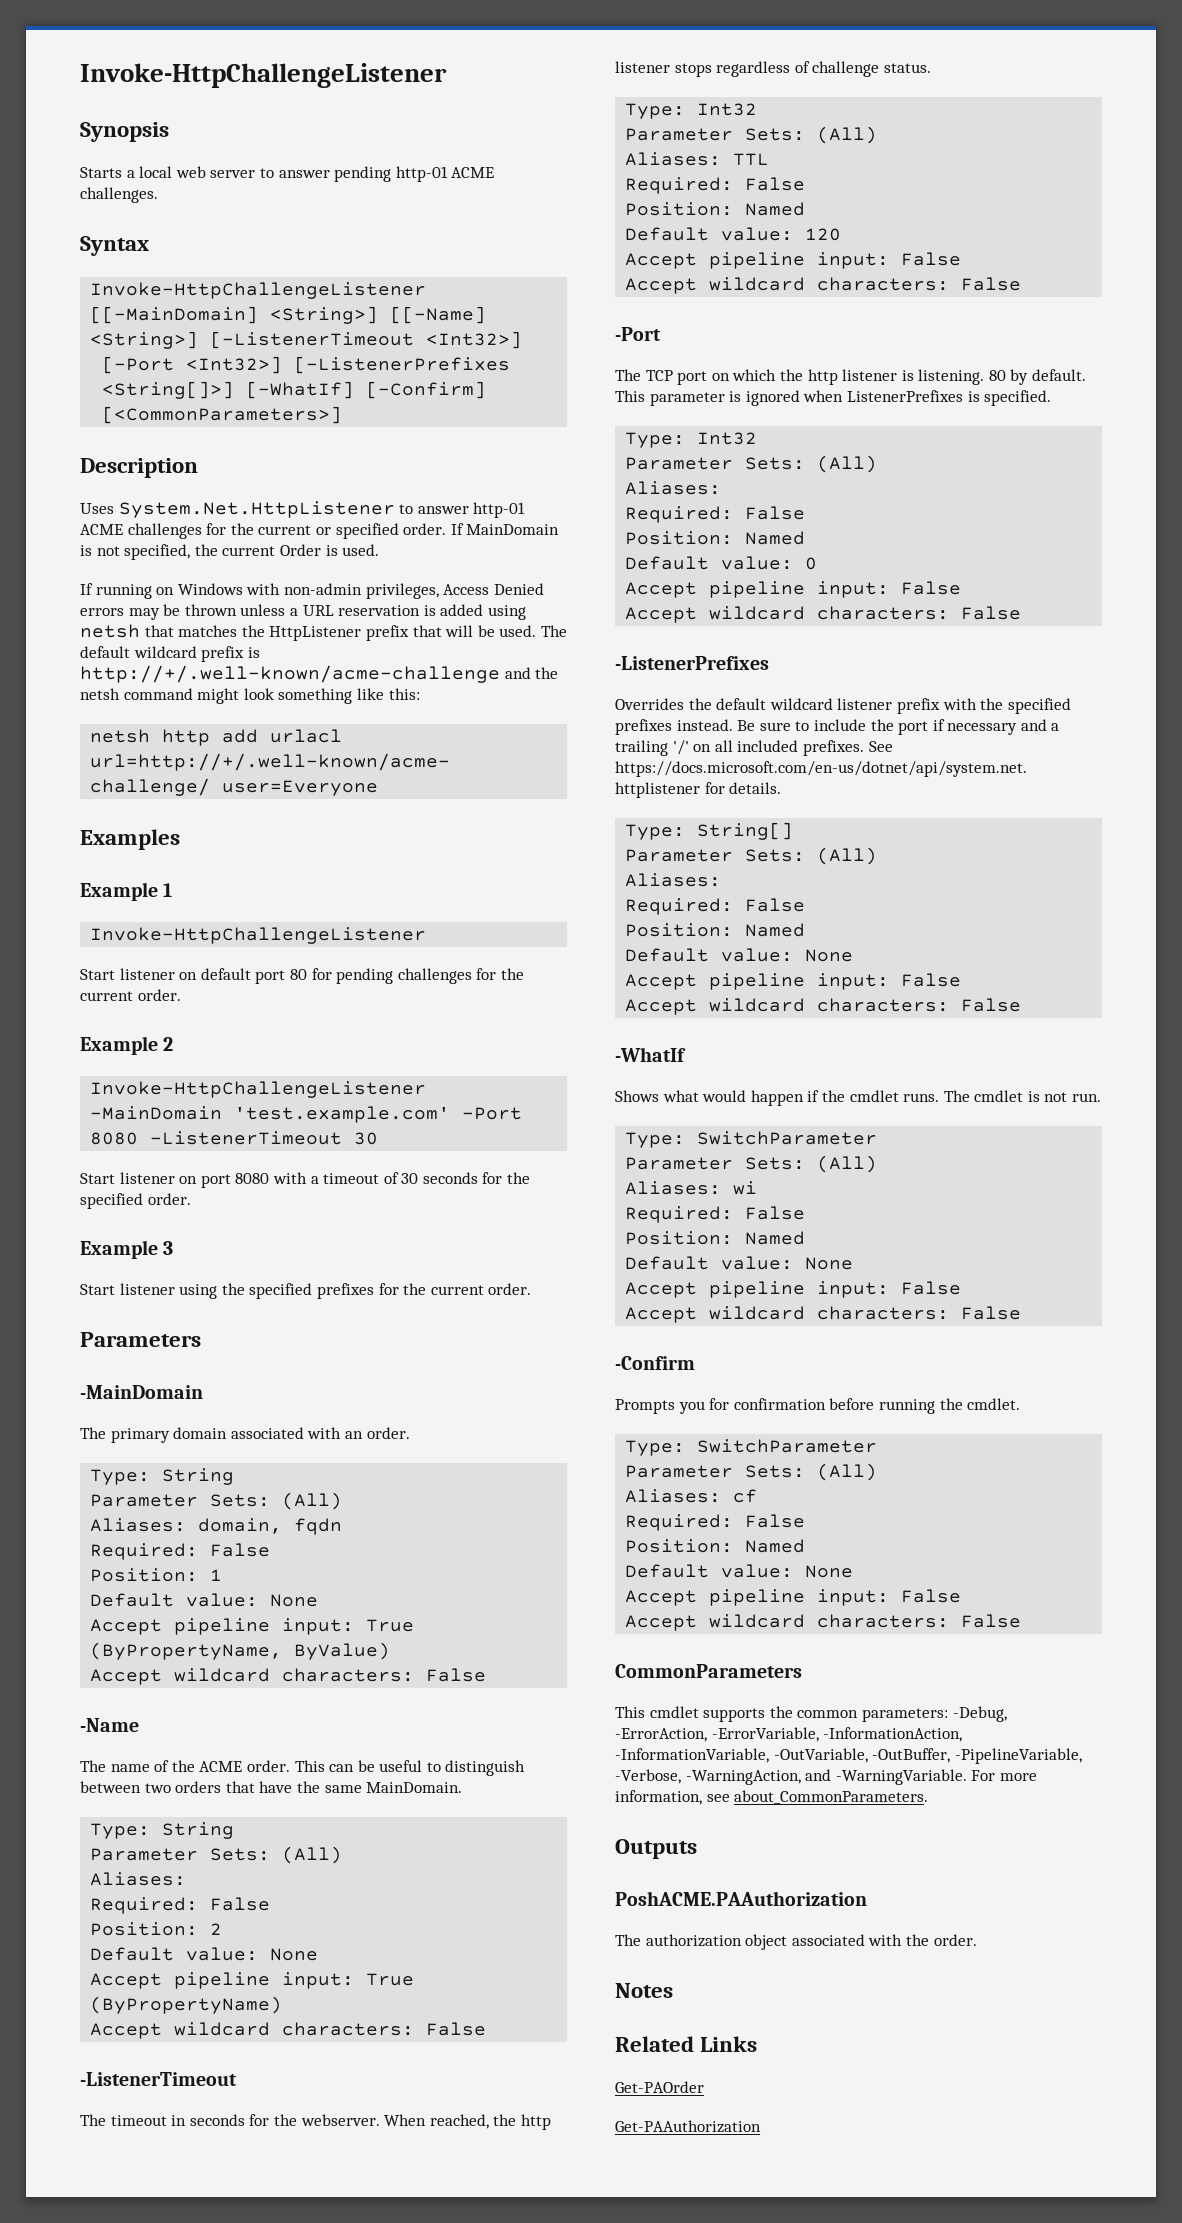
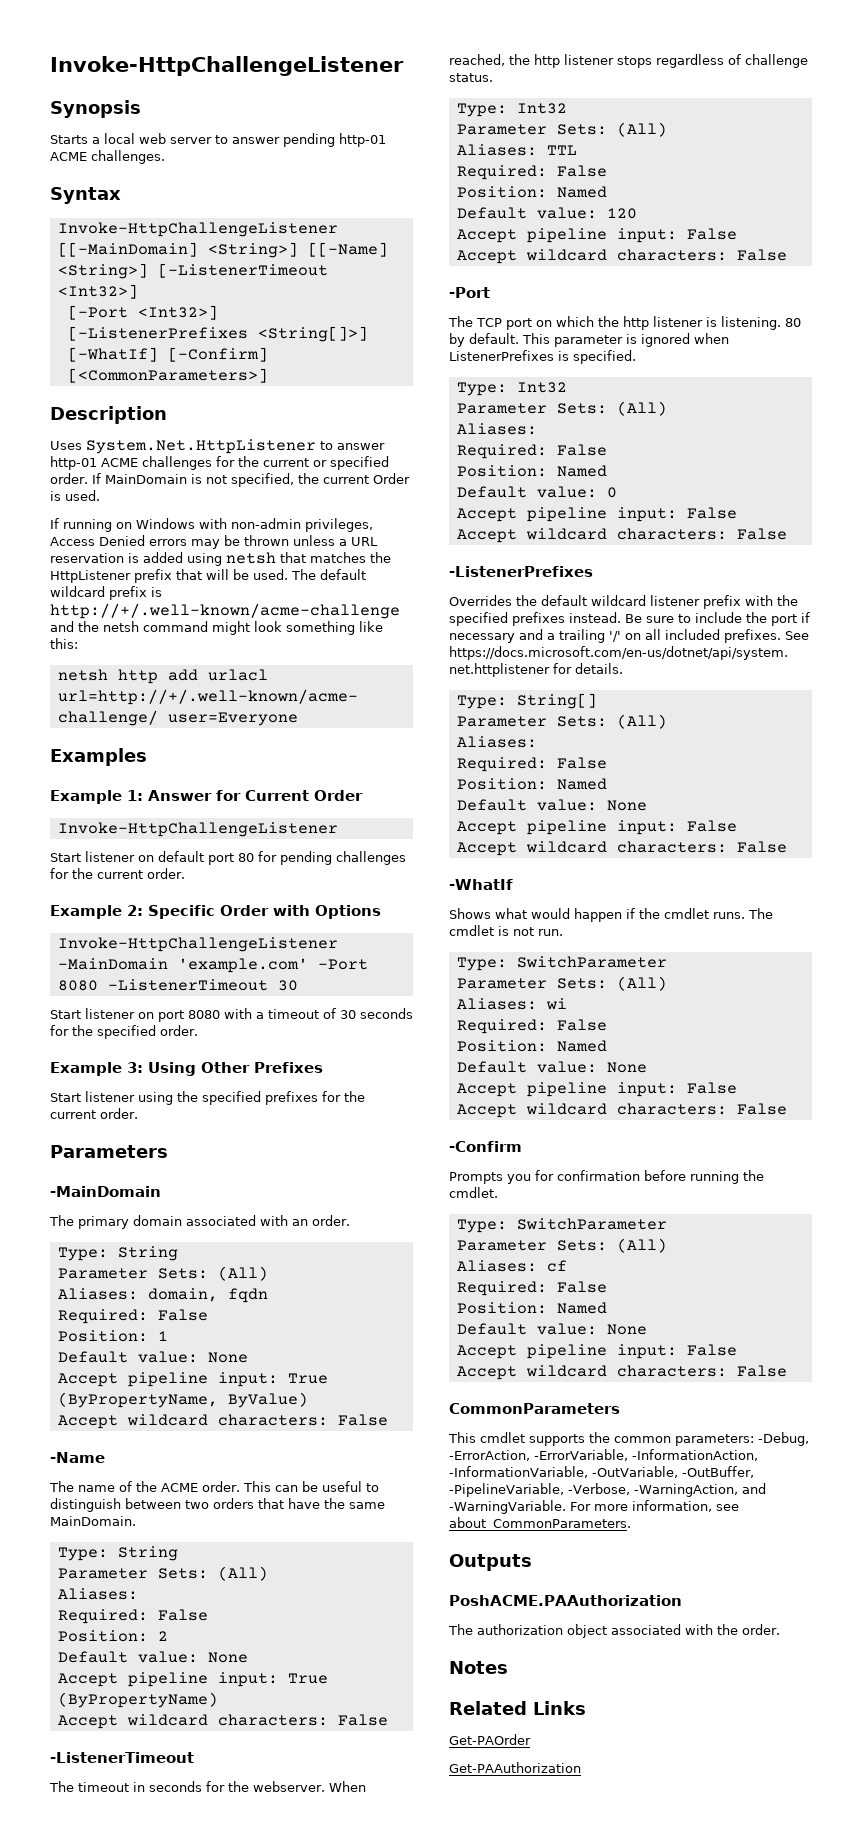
[163,883,173,897] 1 -> [127,790,363,801] 1: Answer for Current Order
[163,1037,174,1051] 2 -> [127,905,381,919] 2: Specific Order with Options
[234,1106,451,1123] 'test.example.com' -> [177,958,308,973] 'example.com'
[163,1241,174,1255] 3 -> [127,1062,323,1076] 3: Using Other Prefixes

